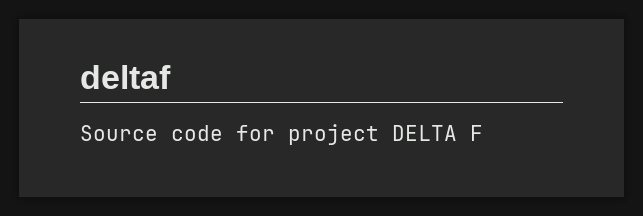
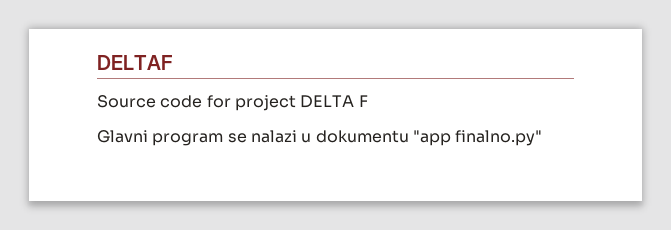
[80,65,171,89] deltaf -> [97,55,172,70] DELTAF
(483, 133) none -> [97,130,543,146] // Glavni program se nalazi u dokumentu "app finalno.py"

